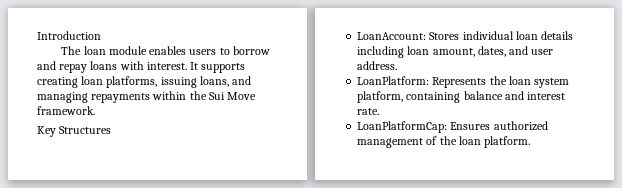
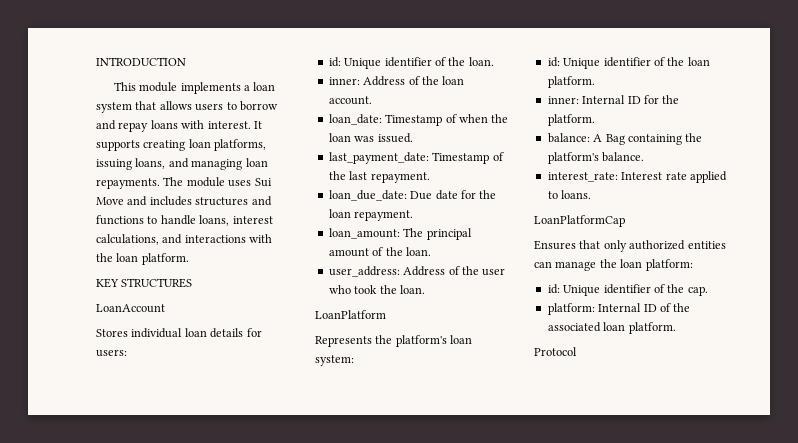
[37,31,101,40] [61,46,187,55] Introduction // The loan module enables -> [96,57,186,66] [113,82,276,94] [96,101,192,113] INTRODUCTION // This module implements a loan system that allows
[91,91,257,103] [37,106,95,115] [37,126,112,137] [357,31,574,40] [357,46,554,58] [357,61,398,70] [357,76,570,88] [357,91,566,103] [357,108,380,115] [357,121,548,133] [357,136,531,148] repayments within the Sui Move framework. // Key Structures // LoanAccount: Stores individual loan details including loan amount, dates, and user address. // LoanPlatform: Represents the loan system platform, containing balance and interest rate. // LoanPlatformCap: Ensures authorized management of the loan platform. -> [245,158,268,167] [96,177,272,189] [96,196,272,206] [96,215,273,226] [96,234,273,245] [96,253,189,265] [96,278,193,288] [96,304,165,313] [96,328,262,338] [96,349,127,357] [328,57,494,69] [328,76,465,86] [328,96,372,105] [328,114,509,126] [328,133,413,143] [328,152,504,164] [328,171,430,183] [328,190,497,201] [328,209,414,221] [328,228,472,240] [328,247,431,257] [328,266,506,277] [328,285,425,294] [315,310,386,319] [315,335,473,347] [315,355,354,366] [547,57,710,69] [547,76,595,88] [547,95,680,104] [547,114,595,126] [547,133,703,145] [547,152,645,164] [547,171,727,183] [547,190,592,199] [534,215,625,227] [534,240,726,252] [534,259,693,271] [547,284,708,296] [547,303,691,315] [547,322,676,334] [534,347,577,356] loan repayments. The module uses Sui Move and includes structures and functions to handle loans, interest calculations, and interactions with the loan platform. // KEY STRUCTURES // LoanAccount // Stores individual loan details for users: // id: Unique identifier of the loan. // inner: Address of the loan account. // loan_date: Timestamp of when the loan was issued. // last_payment_date: Timestamp of the last repayment. // loan_due_date: Due date for the loan repayment. // loan_amount: The principal amount of the loan. // user_address: Address of the user who took the loan. // LoanPlatform // Represents the platform's loan system: // id: Unique identifier of the loan platform. // inner: Internal ID for the platform. // balance: A Bag containing the platform's balance. // interest_rate: Interest rate applied to loans. // LoanPlatformCap // Ensures that only authorized entities can manage the loan platform: // id: Unique identifier of the cap. // platform: Internal ID of the associated loan platform. // Protocol

